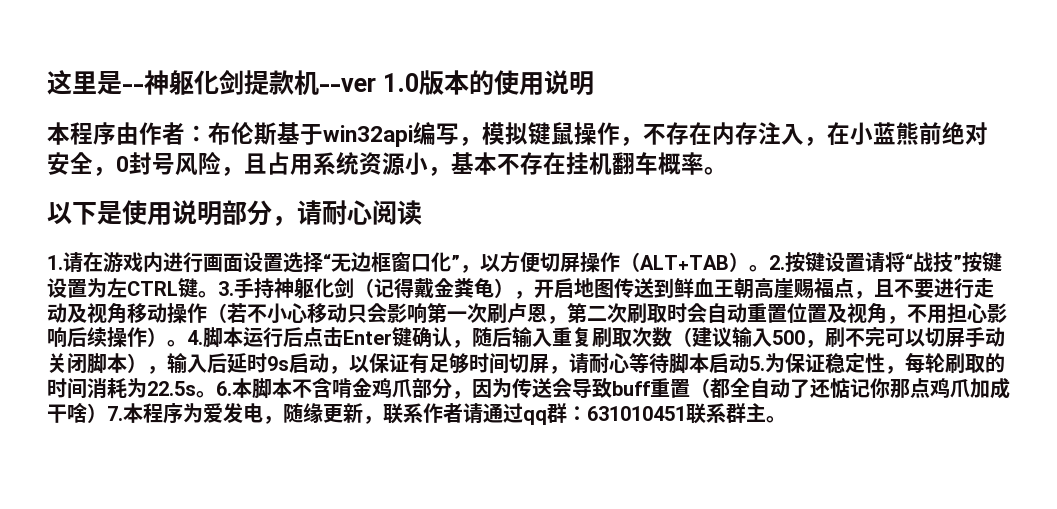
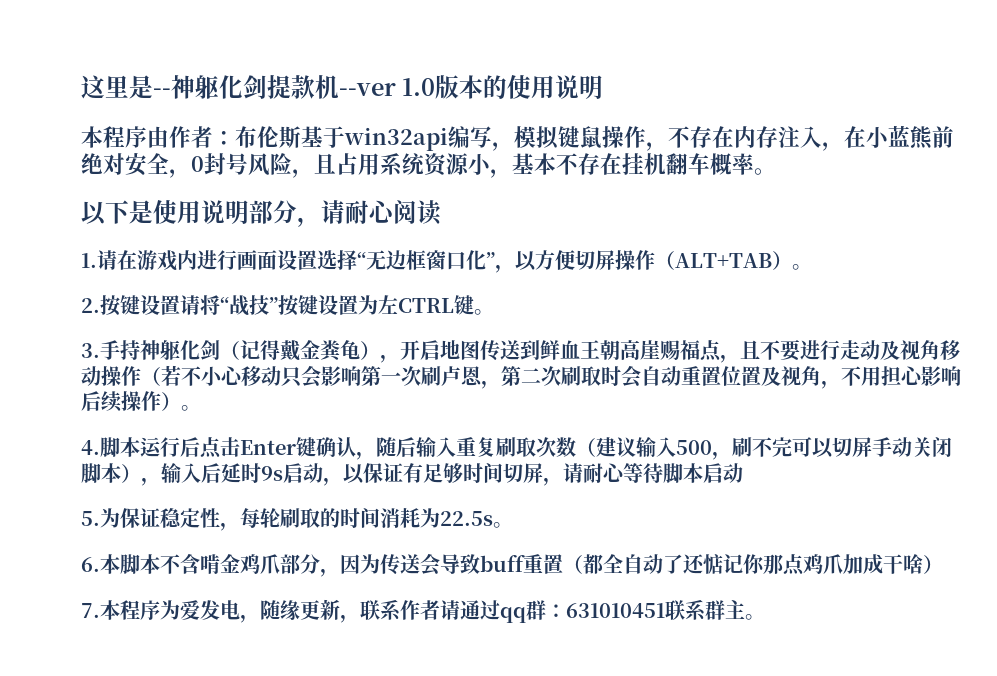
(769, 268) none -> (812, 267) //
(218, 294) none -> (494, 312) //
(187, 343) none -> (201, 408) //
(749, 363) none -> (743, 473) //
(216, 394) none -> (513, 525) //
(107, 413) none -> (943, 564) //

